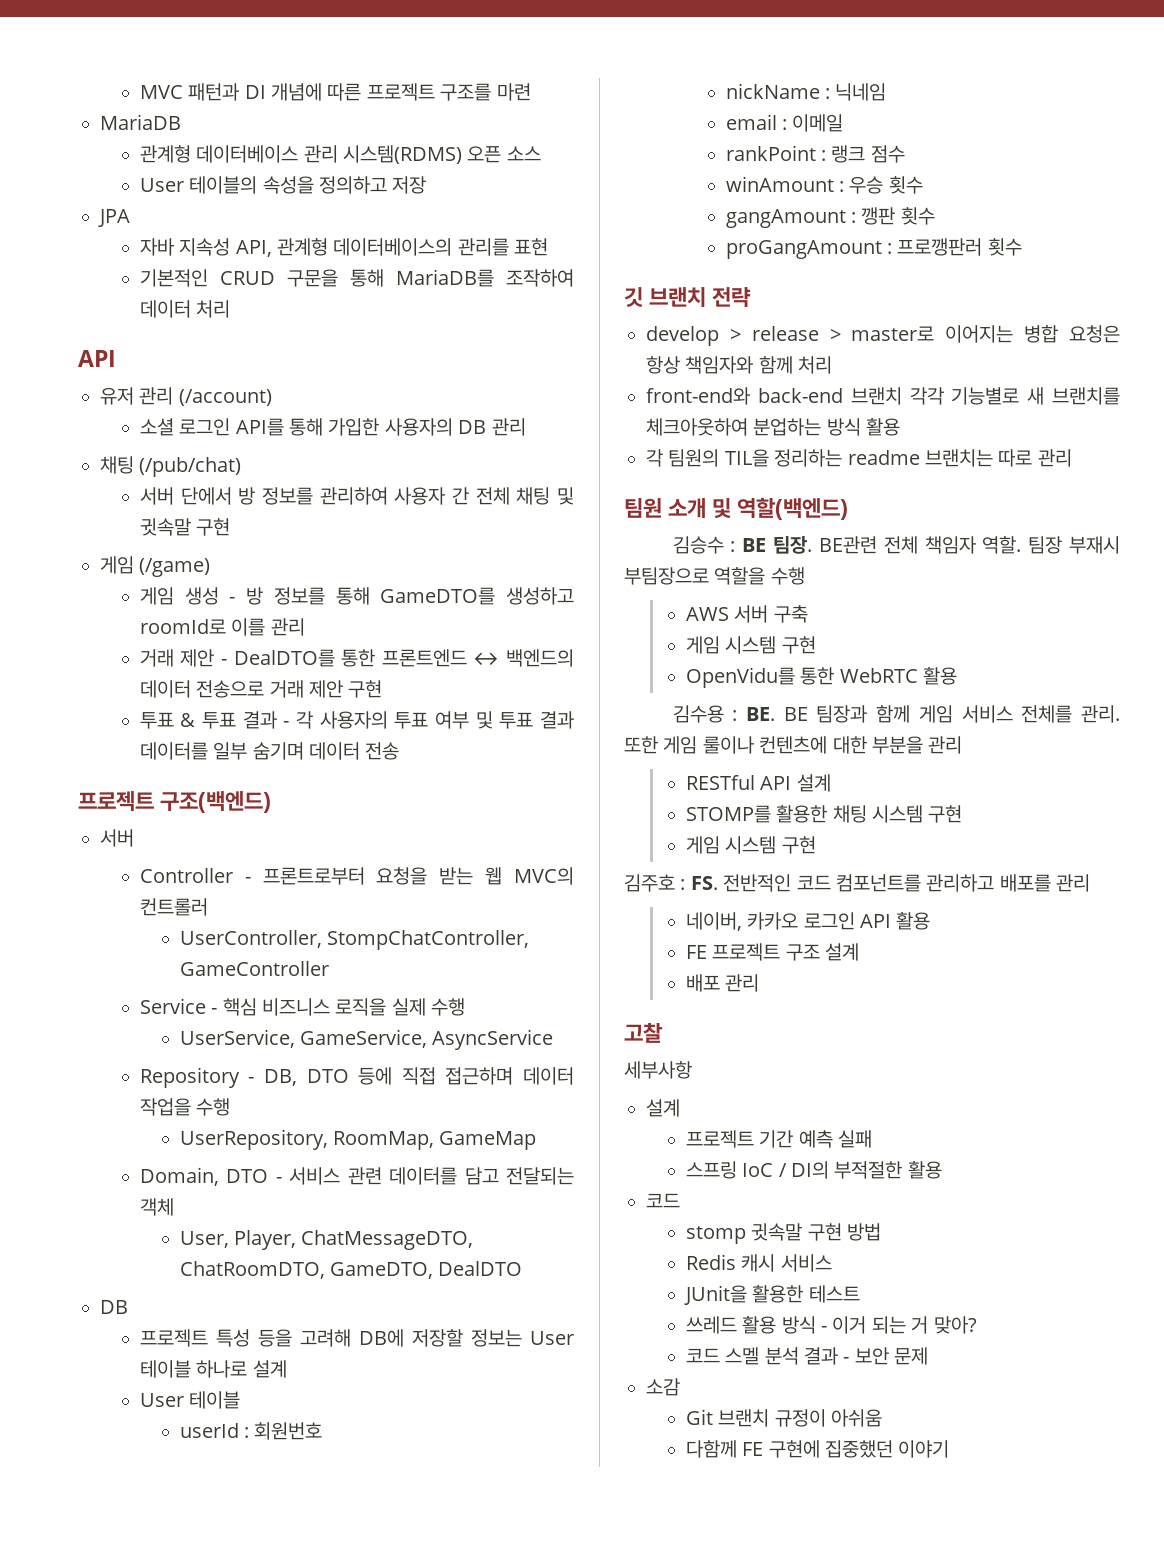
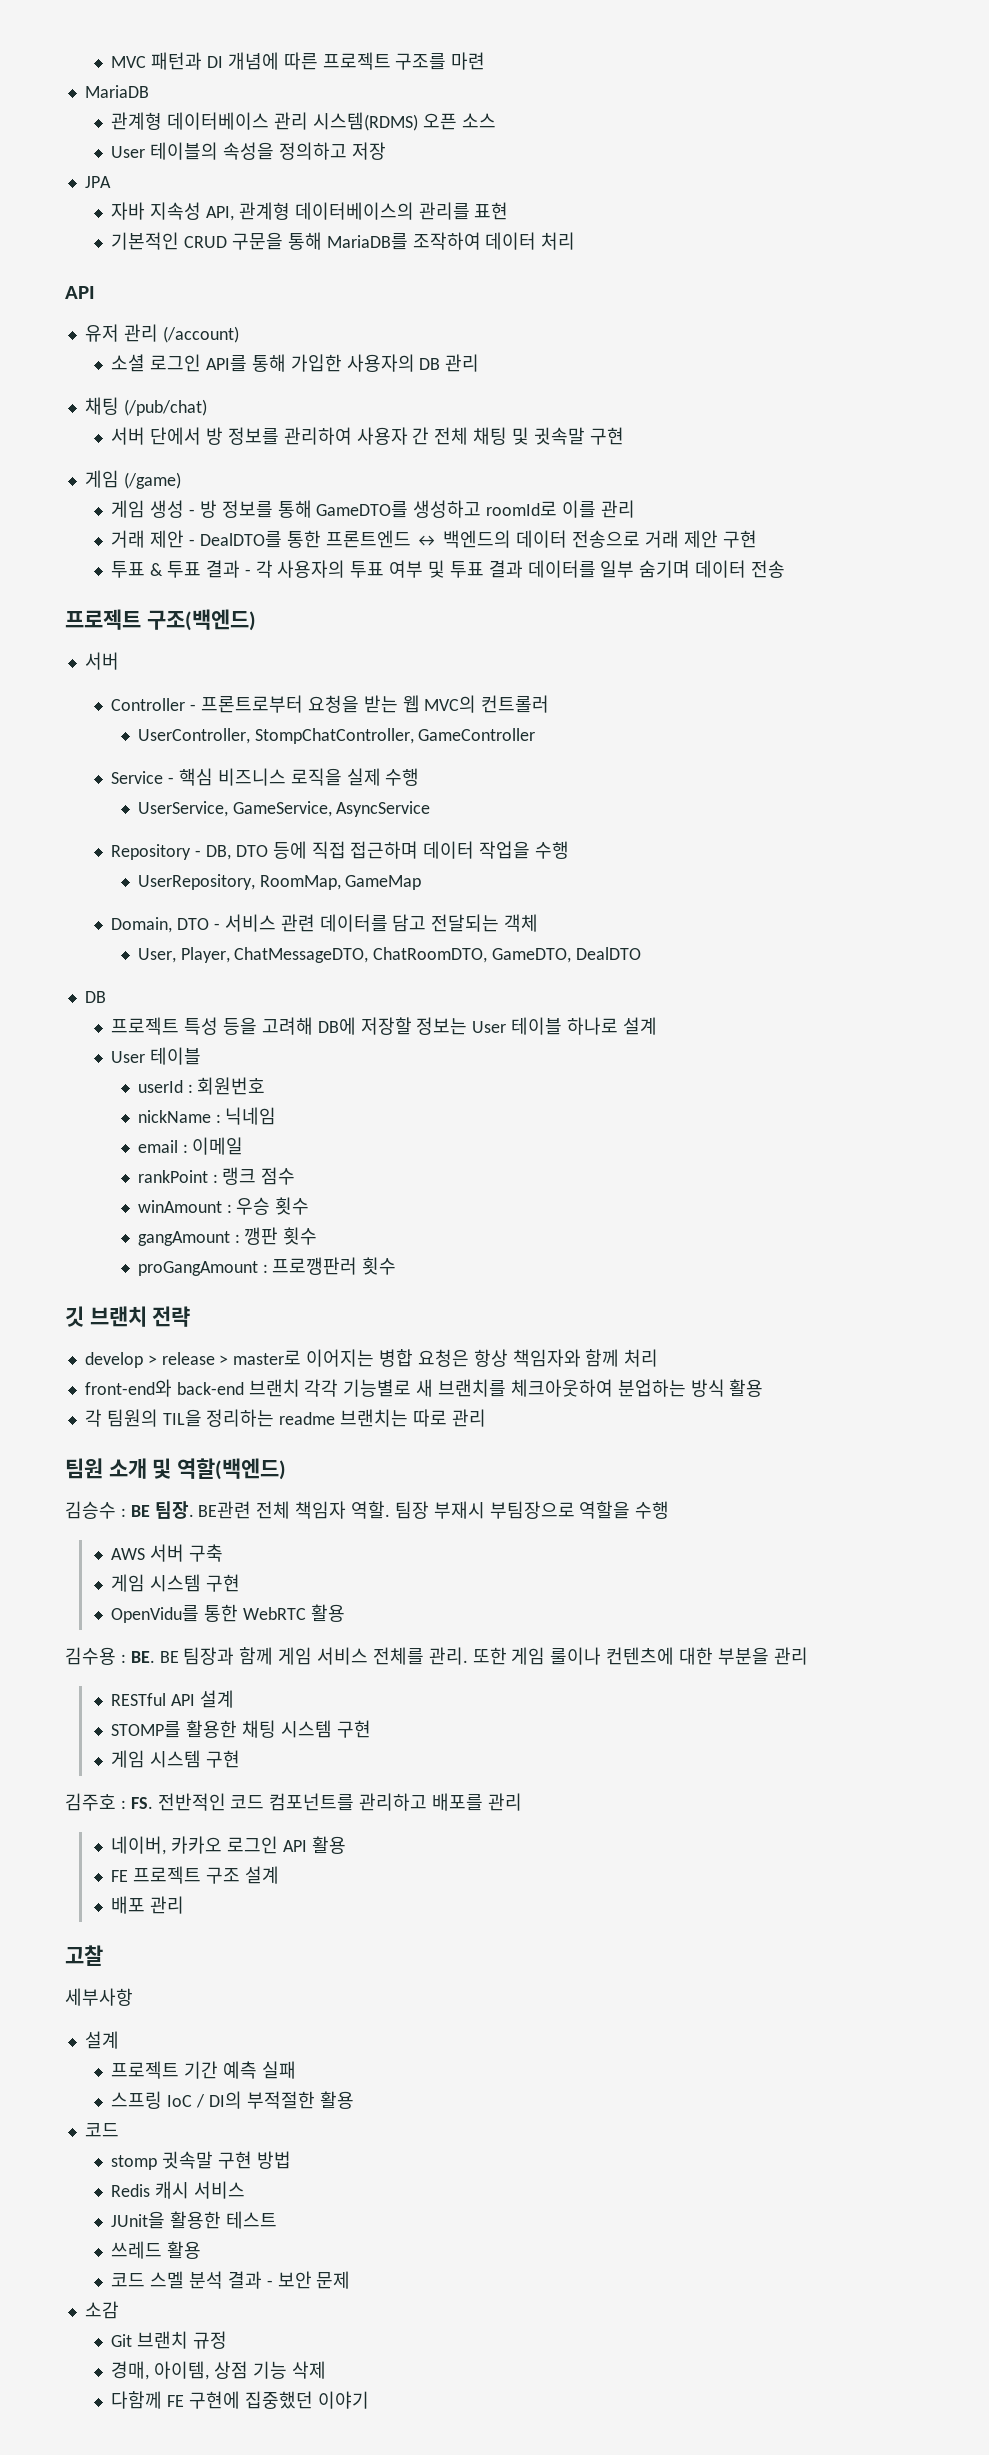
[781,1316,977,1334] 방식 - 이거 되는 거 맞아? -> (202, 2250) none
[774,1409,883,1427] 규정이 아쉬움 -> [192,2331,227,2349] [111,2361,326,2380] 규정 // 경매, 아이템, 상점 기능 삭제

